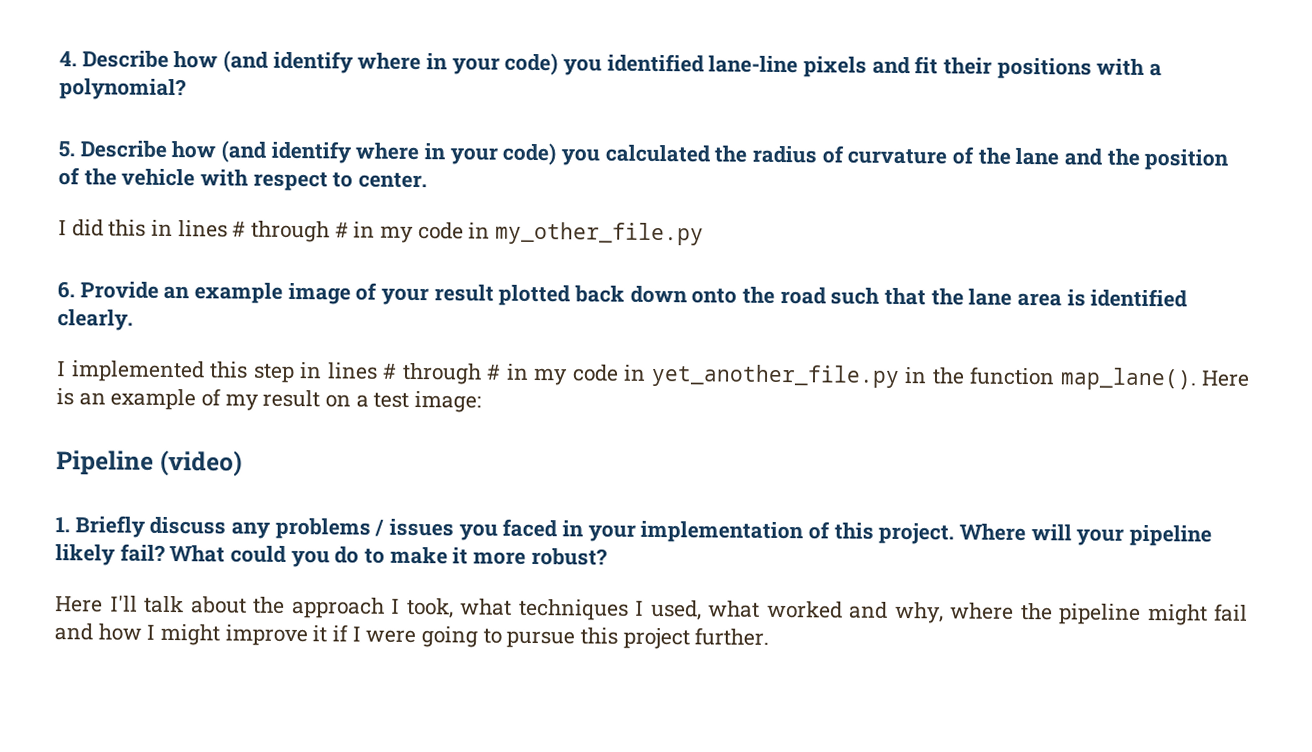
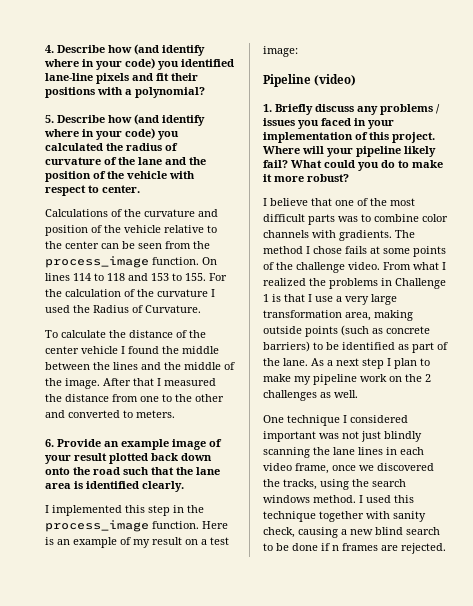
[58,219,705,246] I did this in lines # through # in my code in my_other_file.py -> [45,209,218,217] [45,225,217,236] [45,241,210,249] [45,256,217,268] [45,273,227,281] [45,289,215,297] [45,305,201,313] [45,330,206,338] [45,346,219,354] [45,362,235,370] [45,378,216,389] [45,394,224,402] [45,410,175,418] Calculations of the curvature and position of the vehicle relative to the center can be seen from the process_image function. On lines 114 to 118 and 153 to 155. For the calculation of the curvature I used the Radius of Curvature. // To calculate the distance of the center vehicle I found the middle between the lines and the middle of the image. After that I measured the distance from one to the other and converted to meters.
[326,362,1197,391] lines # through # in my code in yet_another_file.py in the function map_lane(). -> [187,505,204,513] [45,520,199,532] the process_image function.
[55,595,1248,626] [54,623,770,650] Here I'll talk about the approach I took, what techniques I used, what worked and why, where the pipeline might fail and how I might improve it if I were going to pursue this project further. -> [263,198,415,206] [263,214,448,225] [263,230,415,241] [263,246,446,257] [263,262,446,273] [263,278,446,289] [263,294,397,305] [263,310,413,321] [263,325,430,337] [263,341,448,353] [263,358,430,369] [263,374,431,385] [263,390,358,401] [263,415,408,426] [263,431,422,442] [263,447,424,458] [263,463,434,474] [263,479,406,490] [263,495,414,503] [263,511,426,522] [263,527,440,538] [263,543,446,554] I believe that one of the most difficult parts was to combine color channels with gradients. The method I chose fails at some points of the challenge video. From what I realized the problems in Challenge 1 is that I use a very large transformation area, making outside points (such as concrete barriers) to be identified as part of the lane. As a next step I plan to make my pipeline work on the 2 challenges as well. // One technique I considered important was not just blindly scanning the lane lines in each video frame, once we discovered the tracks, using the search windows method. I used this technique together with sanity check, causing a new blind search to be done if n frames are rejected.

